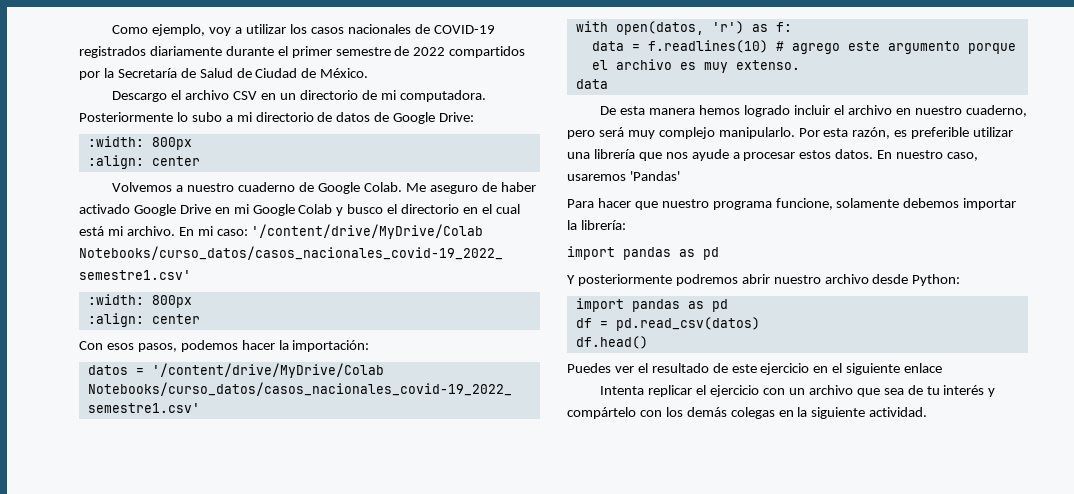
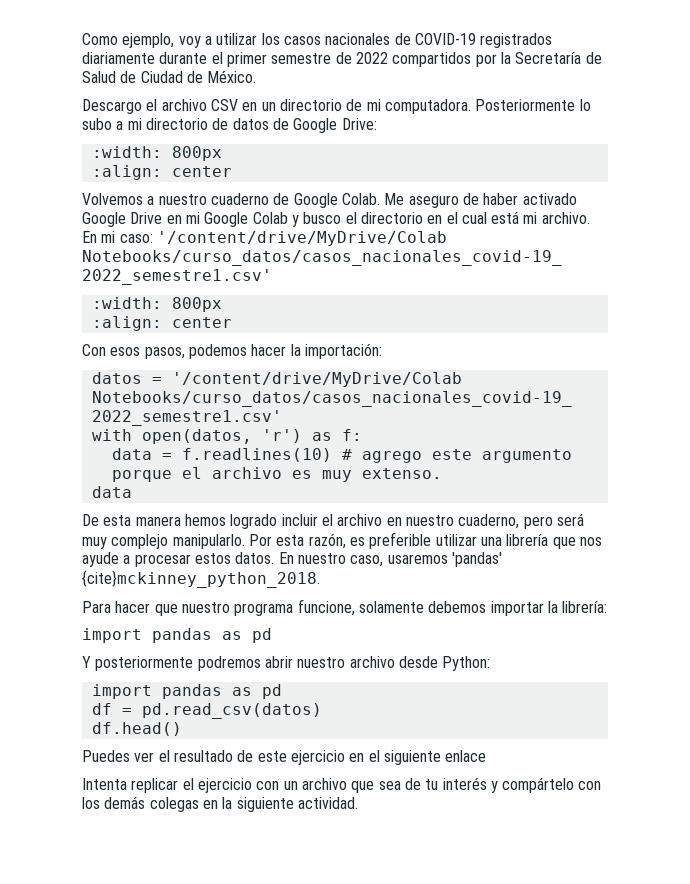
[629,171,680,181] 'Pandas' -> [451,552,502,567] [82,570,320,588] 'pandas' {cite}mckinney_python_2018.

